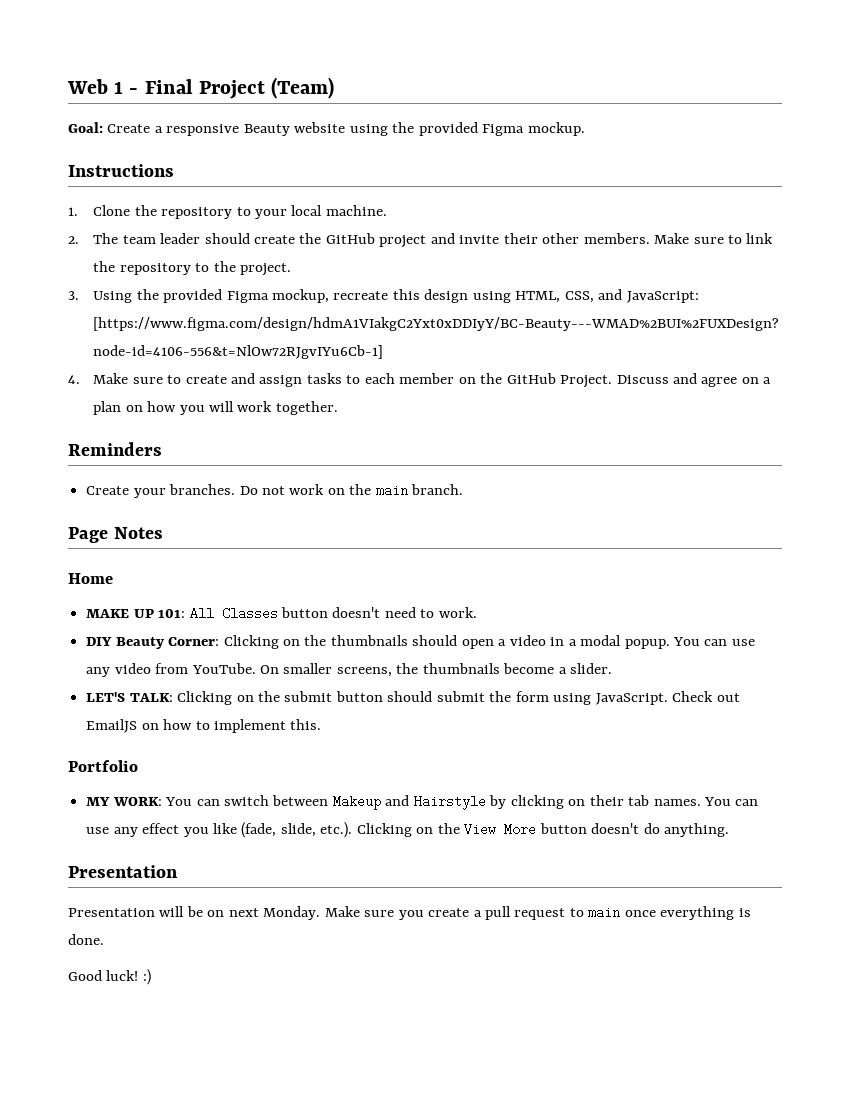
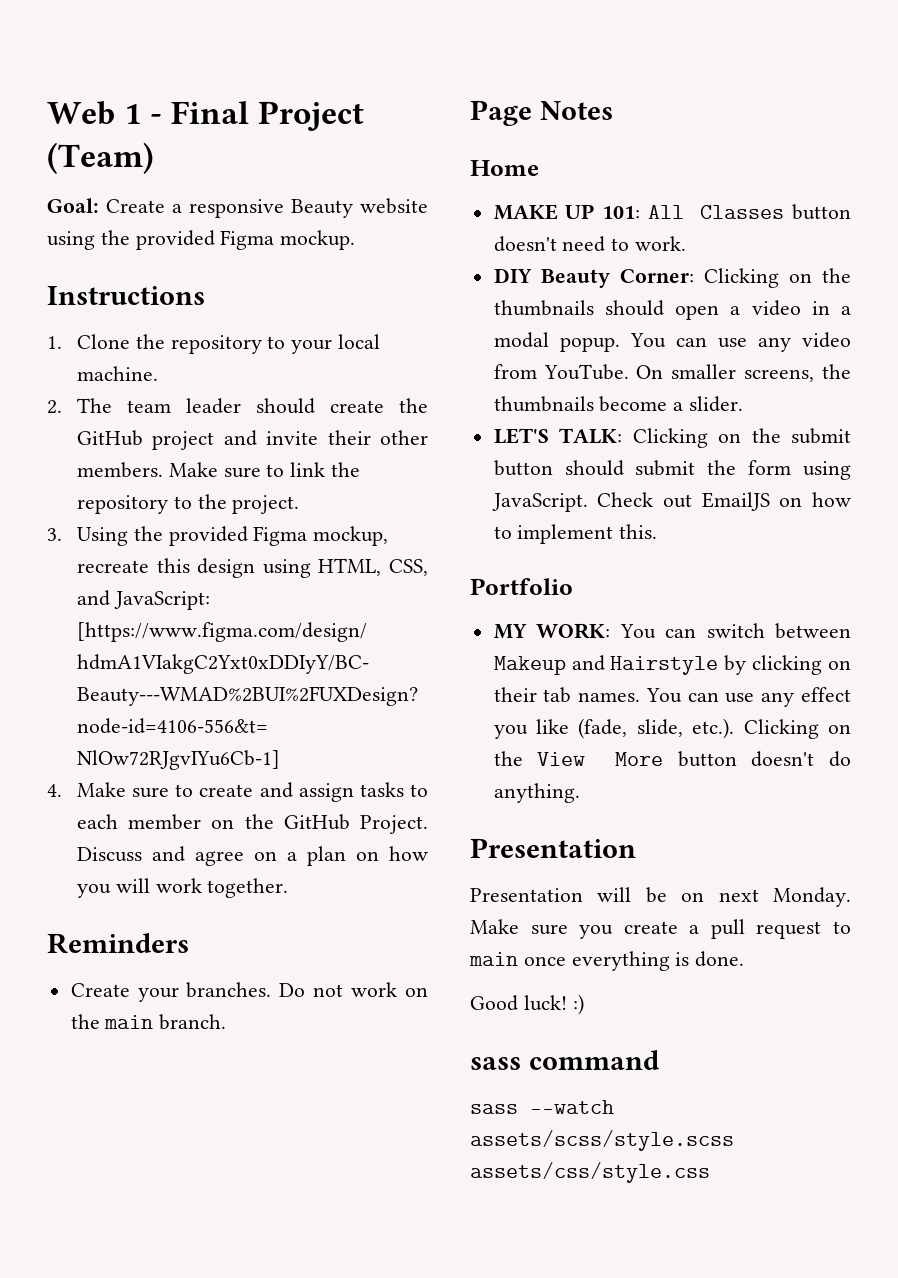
(151, 977) none -> [470,1050,659,1070] [470,1100,614,1114] [470,1130,734,1151] [470,1162,710,1183] // sass command // sass --watch assets/scss/style.scss assets/css/style.css

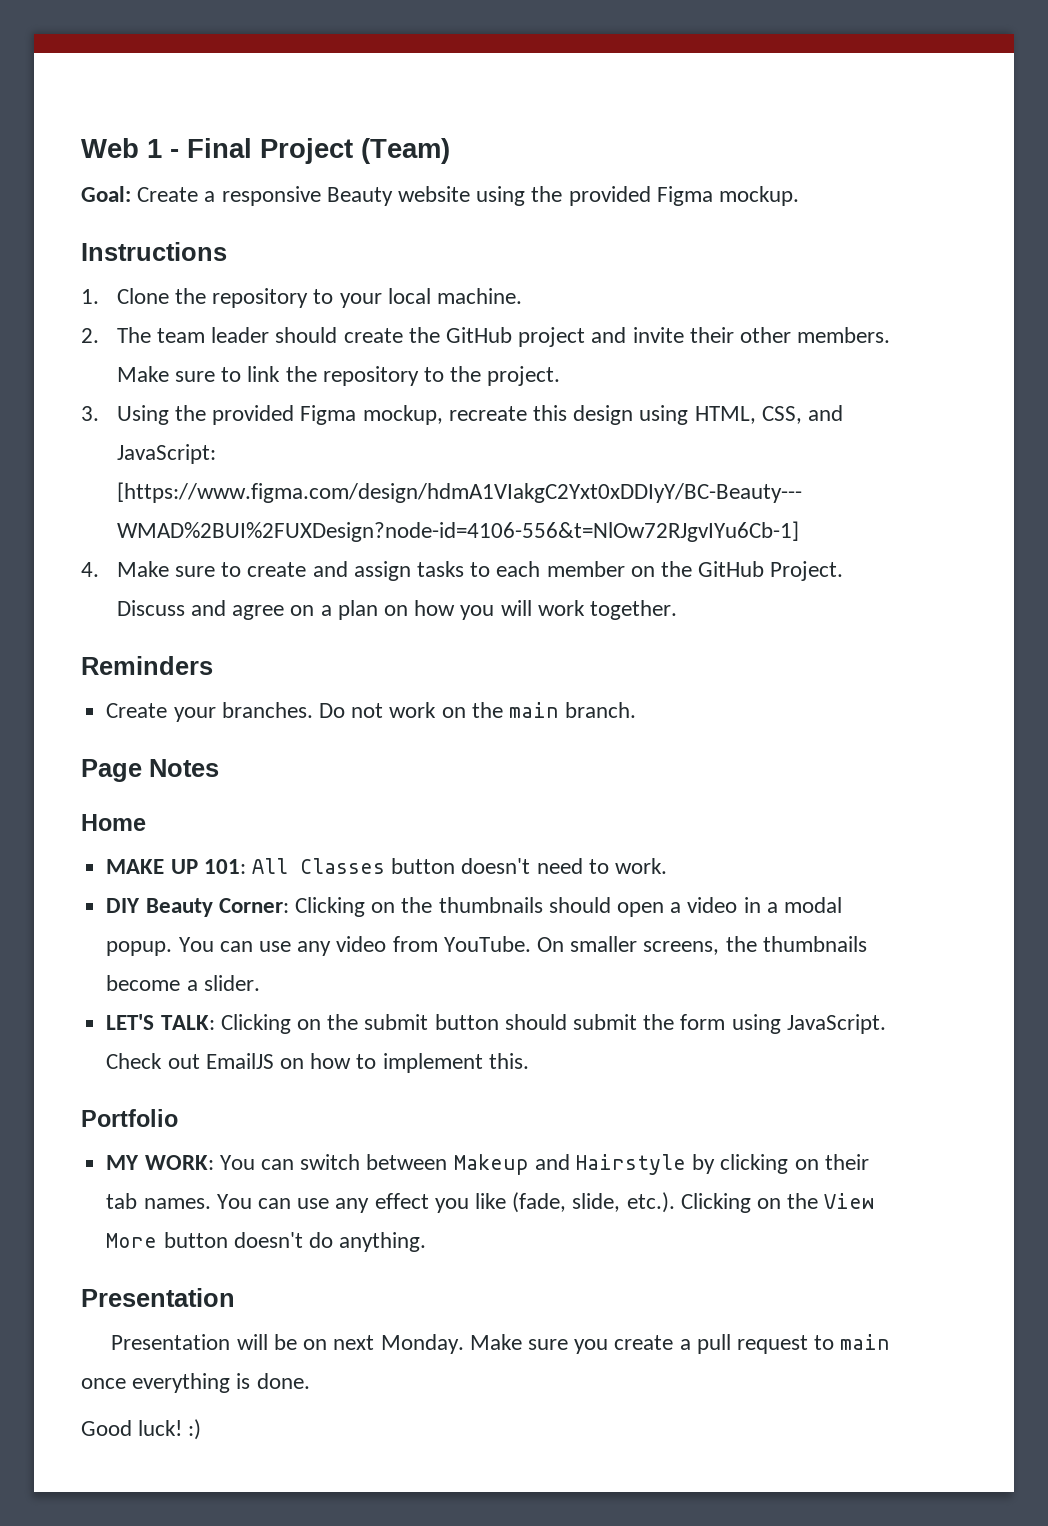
[470,1050,659,1070] [470,1100,614,1114] [470,1130,734,1151] [470,1162,710,1183] // sass command // sass --watch assets/scss/style.scss assets/css/style.css -> (202, 1429) none

